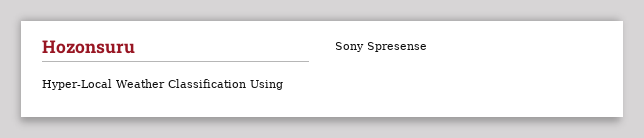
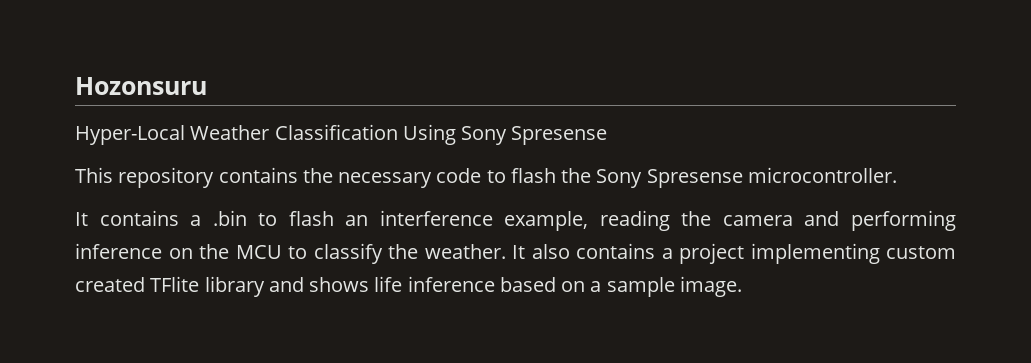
(427, 47) none -> [75,167,897,188] [75,210,957,231] [75,243,956,264] [75,276,742,297] // This repository contains the necessary code to flash the Sony Spresense microcontroller. // It contains a .bin to flash an interference example, reading the camera and performing inference on the MCU to classify the weather. It also contains a project implementing custom created TFlite library and shows life inference based on a sample image.

